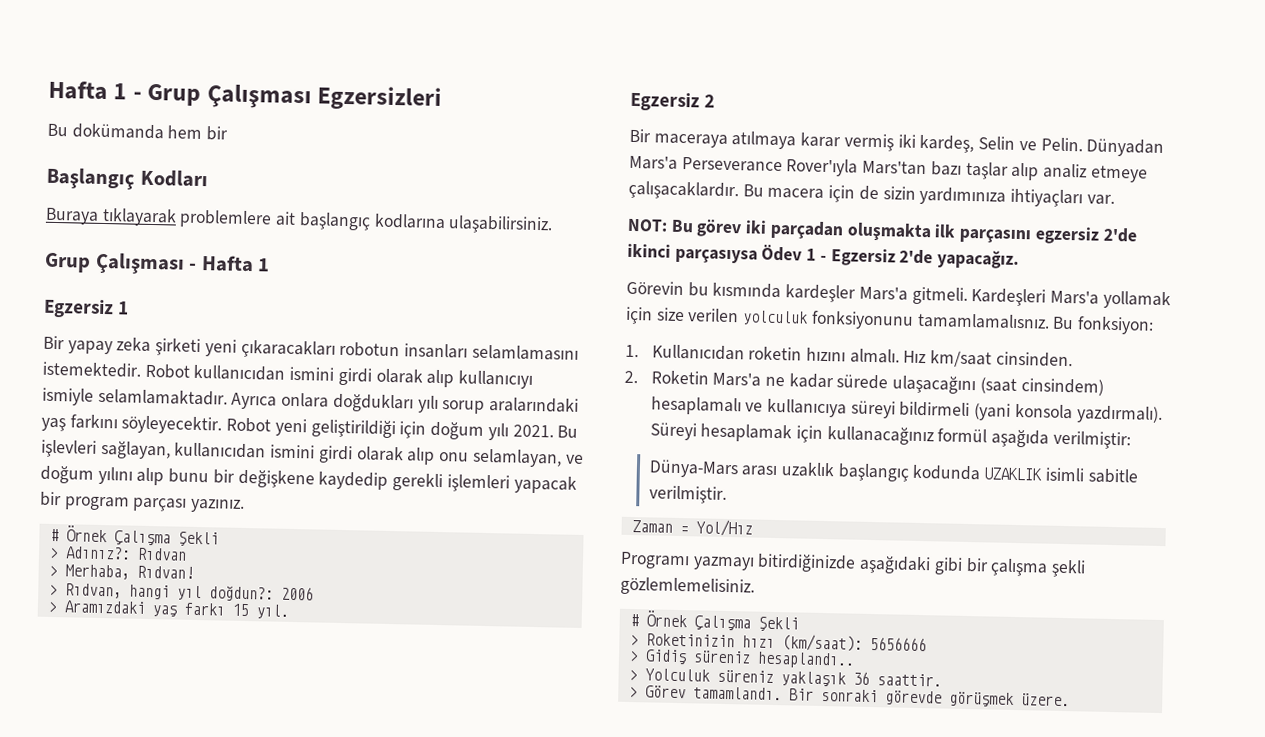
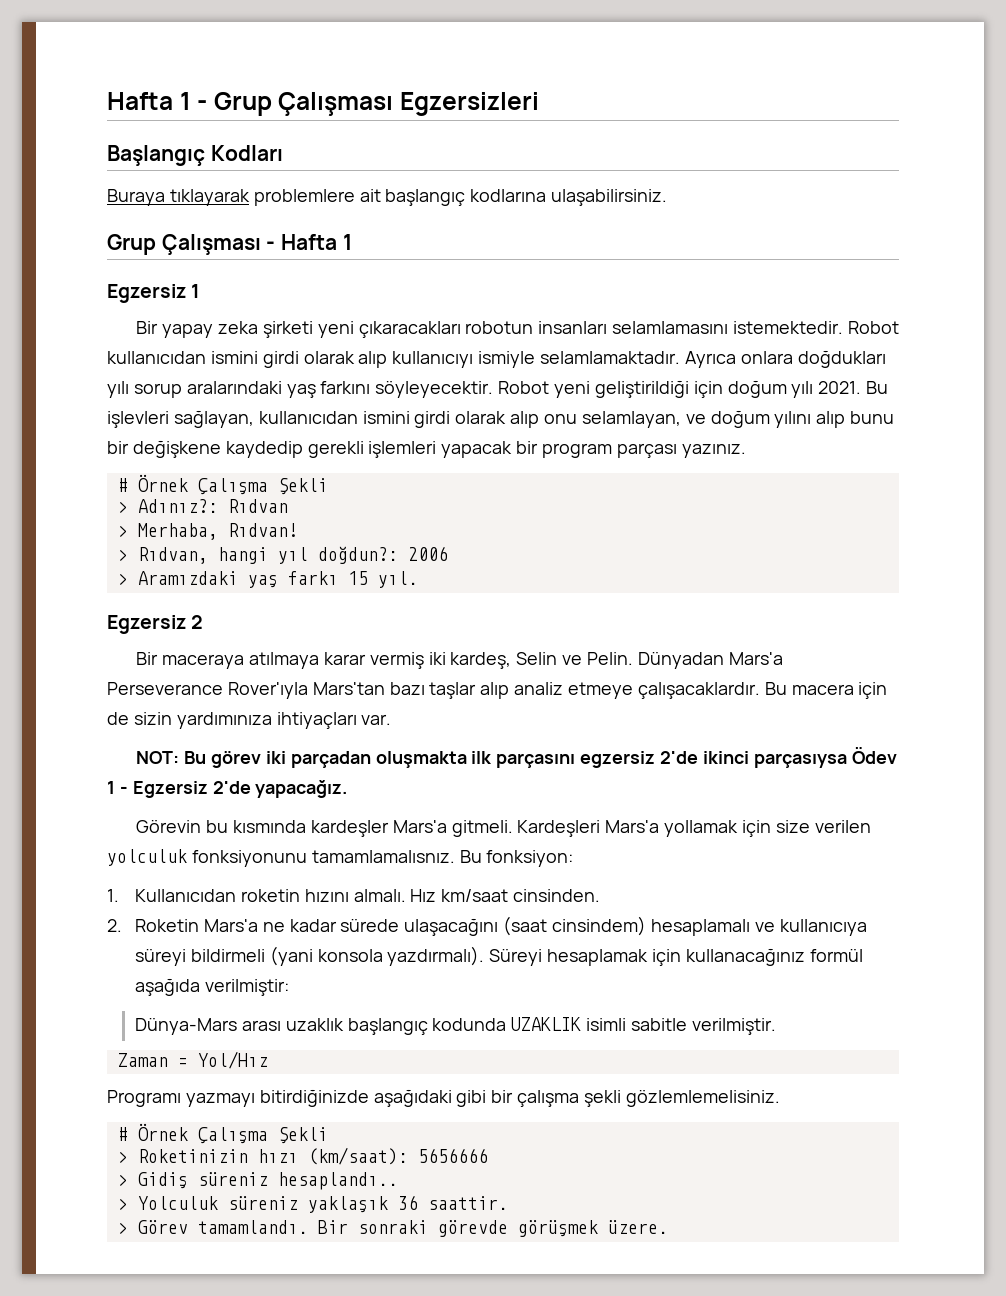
[47,123,229,141] // Bu dokümanda hem bir -> (540, 104) none

